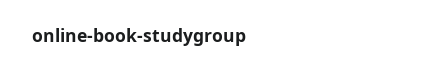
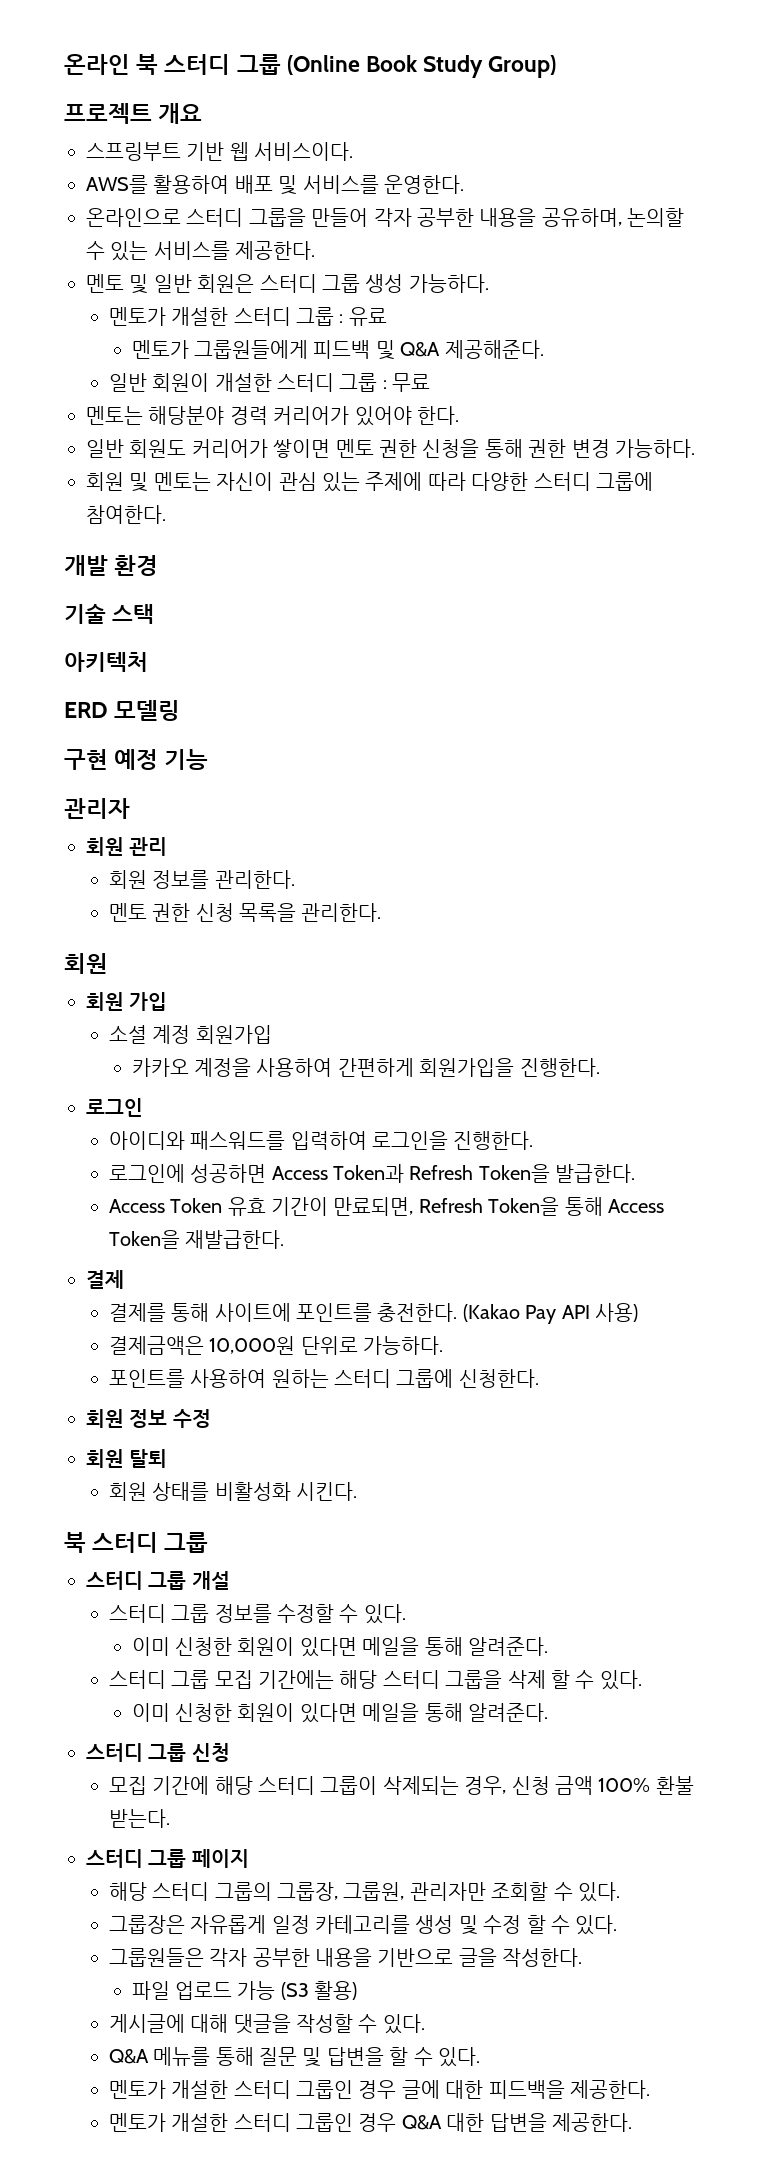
[32,28,246,46] online-book-studygroup -> [64,54,557,78] [64,103,203,124] [86,142,354,161] [86,175,464,195] [86,208,685,227] [86,241,316,261] [86,274,489,294] [108,307,387,326] [131,340,544,360] [108,373,431,392] [86,406,459,426] [86,439,695,458] [86,472,653,492] [86,505,166,524] [64,555,159,576] [64,604,154,624] [64,652,148,672] [64,700,181,721] [64,749,209,770] [64,798,130,819] [86,837,168,856] [108,870,295,889] [108,903,382,922] [64,953,108,974] [86,992,168,1011] [108,1025,272,1044] [131,1058,600,1077] [86,1098,143,1117] [108,1131,534,1150] [108,1164,636,1183] [108,1197,664,1216] [108,1230,285,1249] [86,1270,124,1289] [108,1303,638,1324] [108,1336,443,1355] [108,1369,539,1388] [86,1409,211,1428] [86,1449,168,1468] [108,1482,357,1501] [64,1532,209,1553] [86,1571,230,1590] [108,1604,406,1624] [131,1637,548,1657] [108,1670,642,1690] [131,1703,548,1723] [86,1743,230,1762] [108,1776,694,1795] [108,1809,170,1828] [86,1849,249,1868] [108,1882,620,1902] [108,1915,618,1935] [108,1948,583,1967] [131,1981,358,2000] [108,2014,425,2034] [108,2047,480,2067] [108,2080,650,2099] [108,2113,632,2132] 온라인 북 스터디 그룹 (Online Book Study Group) // 프로젝트 개요 // 스프링부트 기반 웹 서비스이다. // AWS를 활용하여 배포 및 서비스를 운영한다. // 온라인으로 스터디 그룹을 만들어 각자 공부한 내용을 공유하며, 논의할 수 있는 서비스를 제공한다. // 멘토 및 일반 회원은 스터디 그룹 생성 가능하다. // 멘토가 개설한 스터디 그룹 : 유료 // 멘토가 그룹원들에게 피드백 및 Q&A 제공해준다. // 일반 회원이 개설한 스터디 그룹 : 무료 // 멘토는 해당분야 경력 커리어가 있어야 한다. // 일반 회원도 커리어가 쌓이면 멘토 권한 신청을 통해 권한 변경 가능하다. // 회원 및 멘토는 자신이 관심 있는 주제에 따라 다양한 스터디 그룹에 참여한다. // 개발 환경 // 기술 스택 // 아키텍처 // ERD 모델링 // 구현 예정 기능 // 관리자 // 회원 관리 // 회원 정보를 관리한다. // 멘토 권한 신청 목록을 관리한다. // 회원 // 회원 가입 // 소셜 계정 회원가입 // 카카오 계정을 사용하여 간편하게 회원가입을 진행한다. // 로그인 // 아이디와 패스워드를 입력하여 로그인을 진행한다. // 로그인에 성공하면 Access Token과 Refresh Token을 발급한다. // Access Token 유효 기간이 만료되면, Refresh Token을 통해 Access Token을 재발급한다. // 결제 // 결제를 통해 사이트에 포인트를 충전한다. (Kakao Pay API 사용) // 결제금액은 10,000원 단위로 가능하다. // 포인트를 사용하여 원하는 스터디 그룹에 신청한다. // 회원 정보 수정 // 회원 탈퇴 // 회원 상태를 비활성화 시킨다. // 북 스터디 그룹 // 스터디 그룹 개설 // 스터디 그룹 정보를 수정할 수 있다. // 이미 신청한 회원이 있다면 메일을 통해 알려준다. // 스터디 그룹 모집 기간에는 해당 스터디 그룹을 삭제 할 수 있다. // 이미 신청한 회원이 있다면 메일을 통해 알려준다. // 스터디 그룹 신청 // 모집 기간에 해당 스터디 그룹이 삭제되는 경우, 신청 금액 100% 환불 받는다. // 스터디 그룹 페이지 // 해당 스터디 그룹의 그룹장, 그룹원, 관리자만 조회할 수 있다. // 그룹장은 자유롭게 일정 카테고리를 생성 및 수정 할 수 있다. // 그룹원들은 각자 공부한 내용을 기반으로 글을 작성한다. // 파일 업로드 가능 (S3 활용) // 게시글에 대해 댓글을 작성할 수 있다. // Q&A 메뉴를 통해 질문 및 답변을 할 수 있다. // 멘토가 개설한 스터디 그룹인 경우 글에 대한 피드백을 제공한다. // 멘토가 개설한 스터디 그룹인 경우 Q&A 대한 답변을 제공한다.

